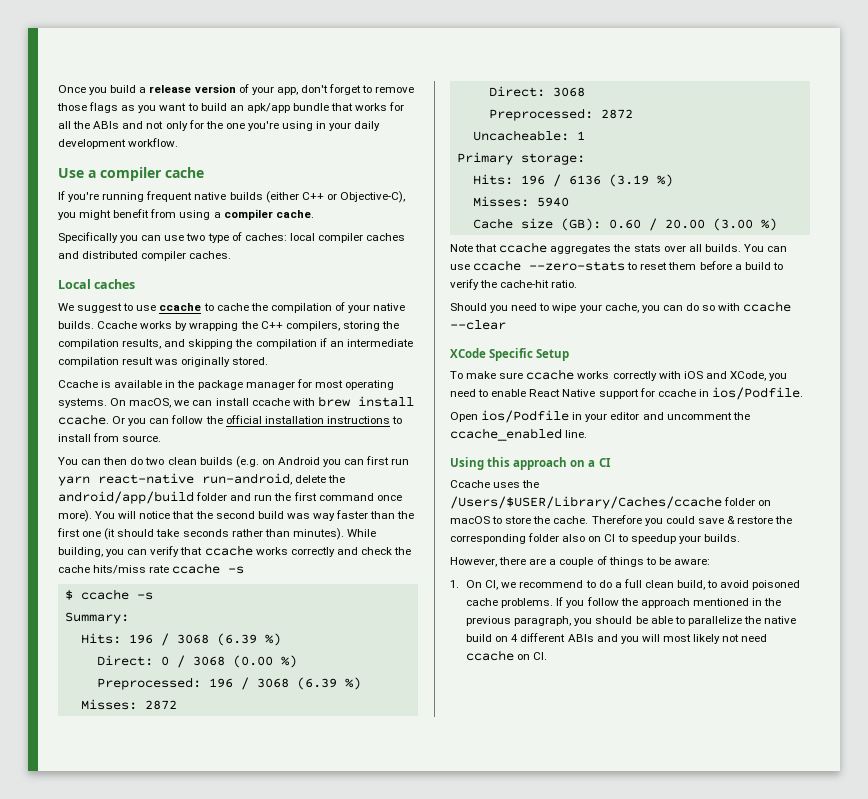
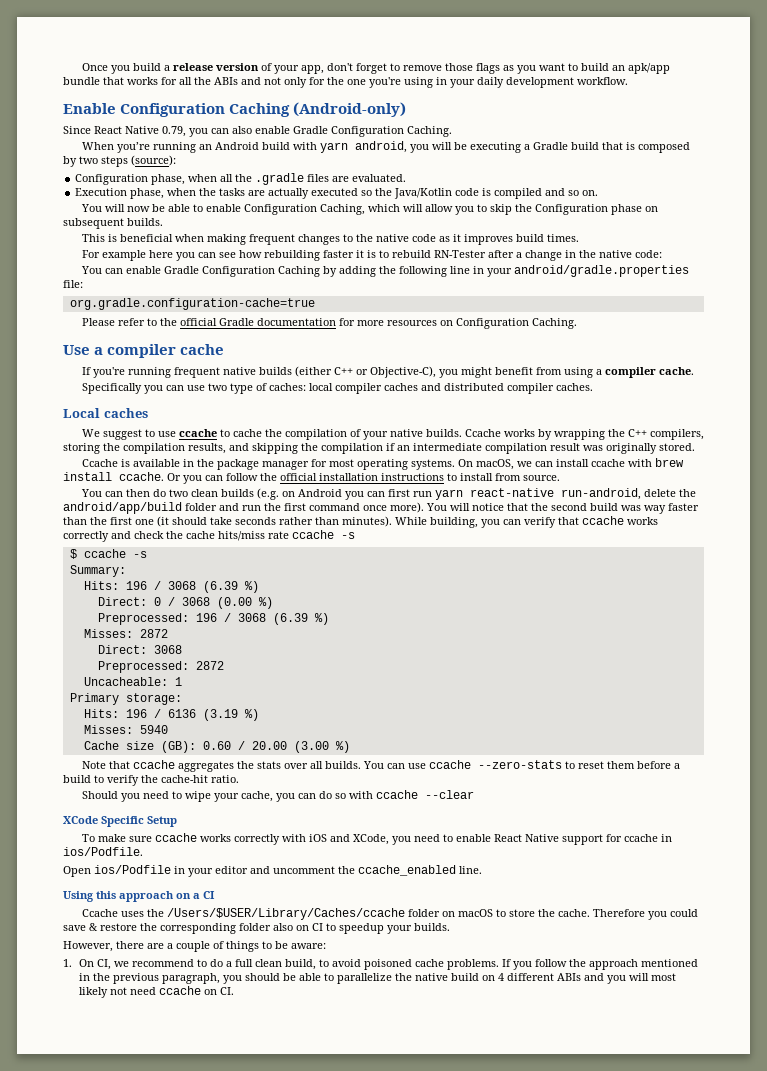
(179, 142) none -> [63,102,407,117] [63,126,452,137] [81,141,690,153] [63,155,176,167] [75,173,407,185] [75,188,599,199] [80,204,658,215] [63,218,163,229] [81,234,579,245] [81,250,662,261] [80,265,689,277] [63,280,83,288] [69,298,315,310] [81,318,577,329] // Enable Configuration Caching (Android-only) // Since React Native 0.79, you can also enable Gradle Configuration Caching. // When you’re running an Android build with yarn android, you will be executing a Gradle build that is composed by two steps (source): // Configuration phase, when all the .gradle files are evaluated. // Execution phase, when the tasks are actually executed so the Java/Kotlin code is compiled and so on. // You will now be able to enable Configuration Caching, which will allow you to skip the Configuration phase on subsequent builds. // This is beneficial when making frequent changes to the native code as it improves build times. // For example here you can see how rebuilding faster it is to rebuild RN-Tester after a change in the native code: // You can enable Gradle Configuration Caching by adding the following line in your android/gradle.properties file: // org.gradle.configuration-cache=true // Please refer to the official Gradle documentation for more resources on Configuration Caching.

